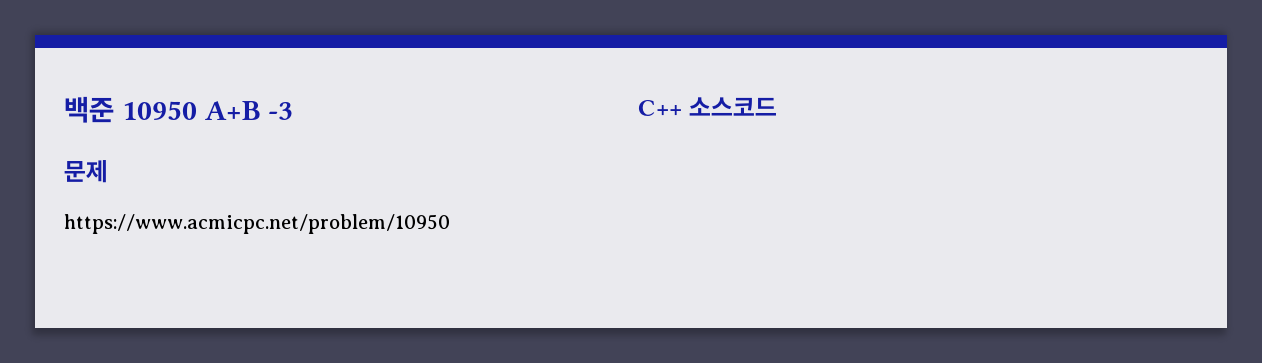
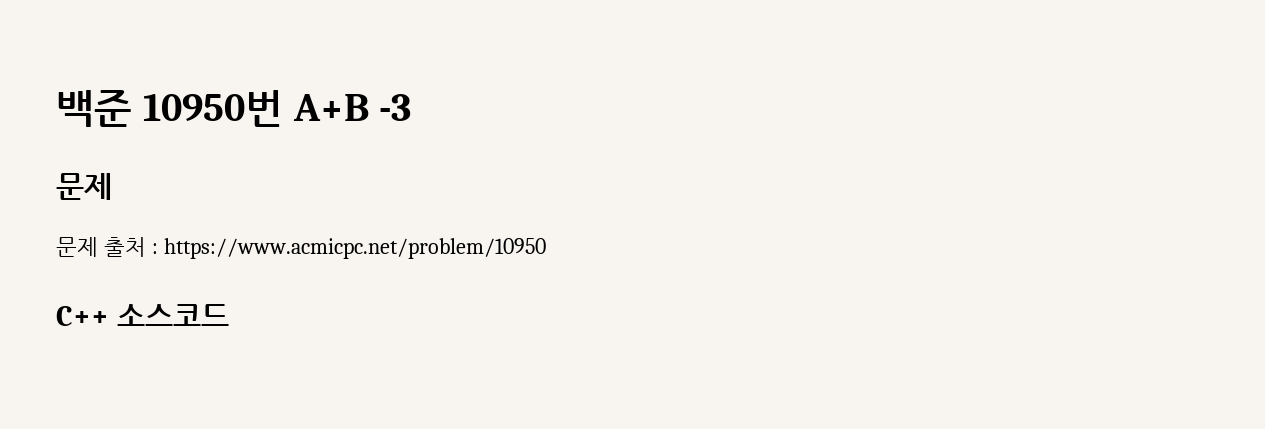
[121,101,197,120] 10950 -> [142,90,283,127] 10950번
(108, 171) none -> [56,237,158,257] 문제 출처 :

